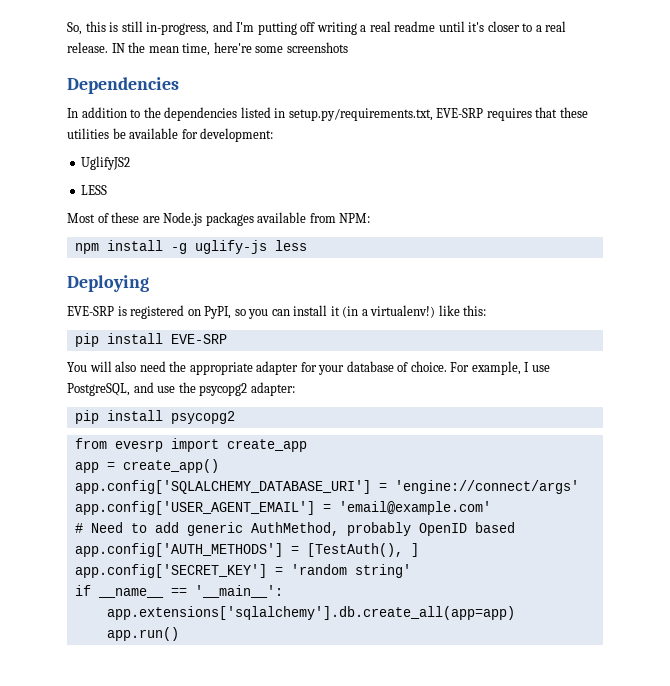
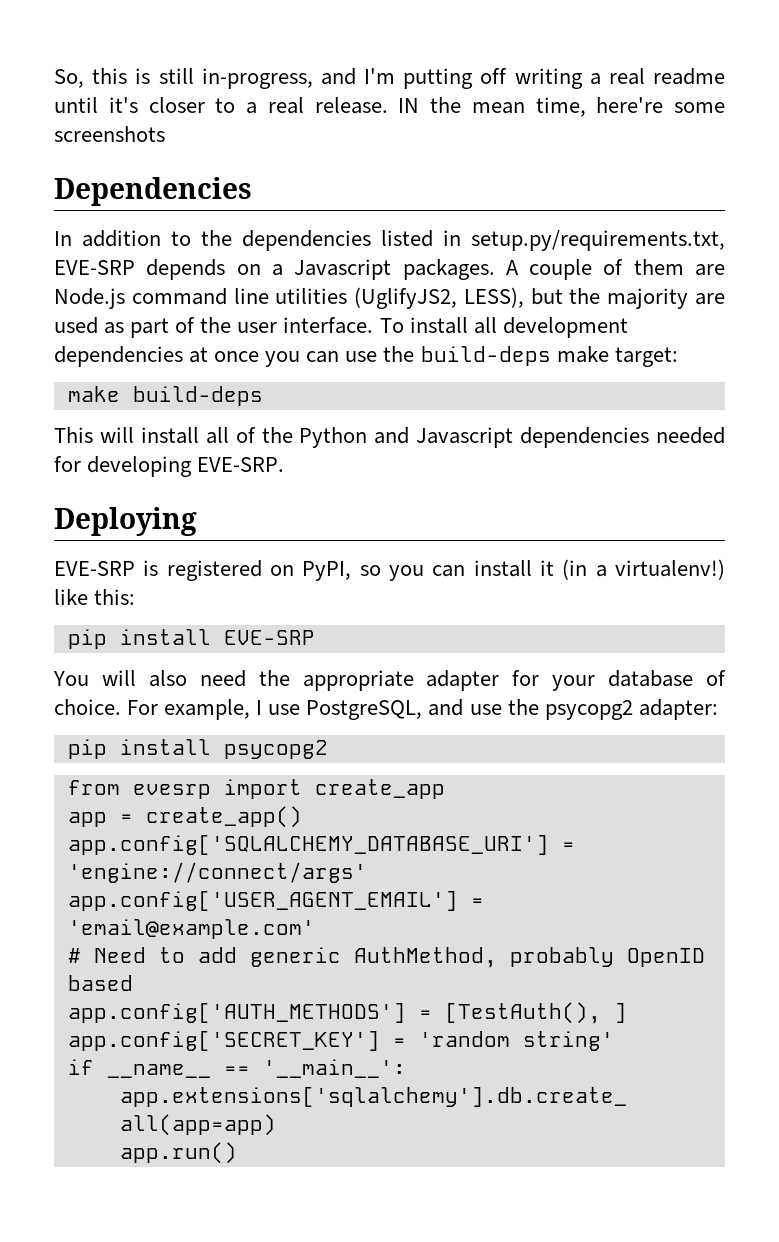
[486,107,588,121] [67,128,274,142] [81,156,131,170] [81,185,108,195] [67,212,371,226] [74,240,307,254] requires that these utilities be available for development: // UglifyJS2 // LESS // Most of these are Node.js packages available from NPM: // npm install -g uglify-js less -> [146,259,725,280] [54,287,725,309] [54,317,628,338] [54,346,678,367] [67,386,263,406] [54,427,725,448] [54,456,285,477] depends on a Javascript packages. A couple of them are Node.js command line utilities (UglifyJS2, LESS), but the majority are used as part of the user interface. To install all development dependencies at once you can use the build-deps make target: // make build-deps // This will install all of the Python and Javascript dependencies needed for developing EVE-SRP.

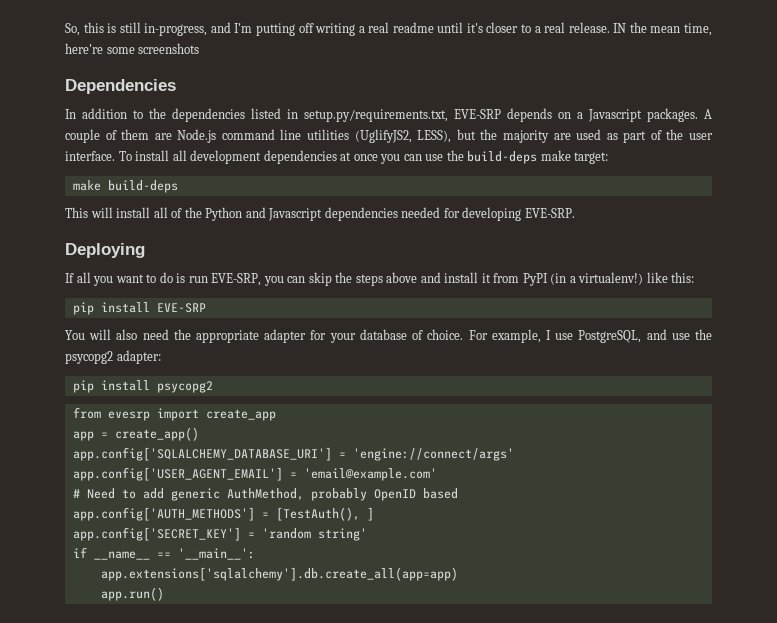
[54,560,554,581] EVE-SRP is registered on PyPI, so you can install it -> [65,272,548,286] If all you want to do is run EVE-SRP, you can skip the steps above and install it from PyPI

